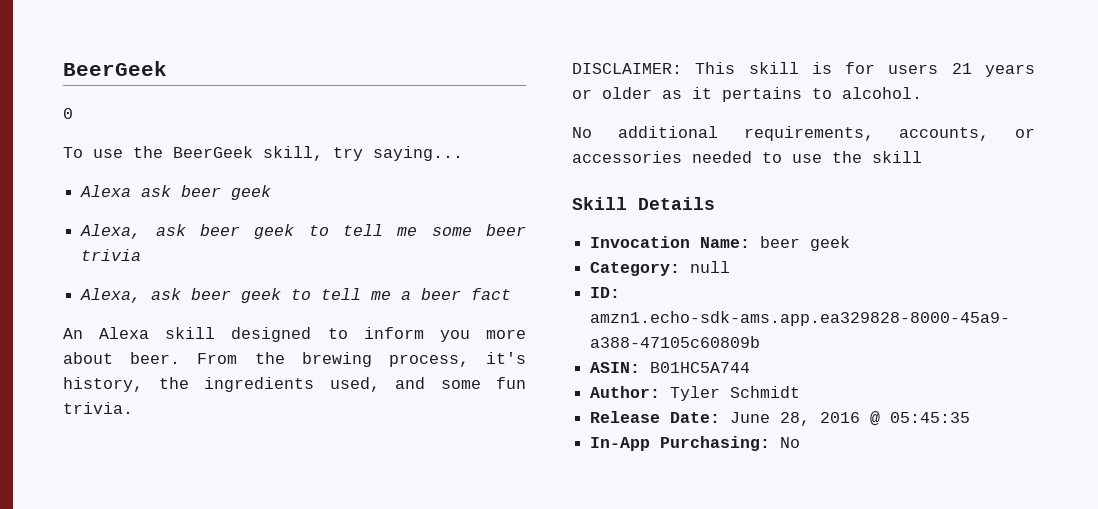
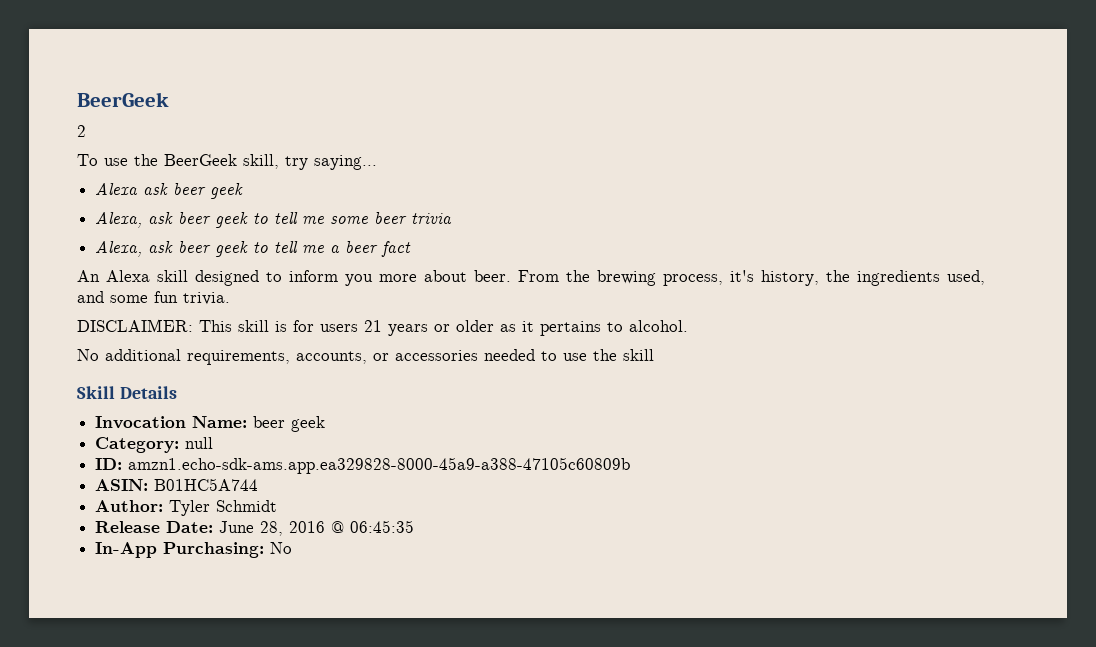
[63,108,73,119] 0 -> [77,125,86,137] 2
[890,412,971,423] 05:45:35 -> [350,520,415,533] 06:45:35

